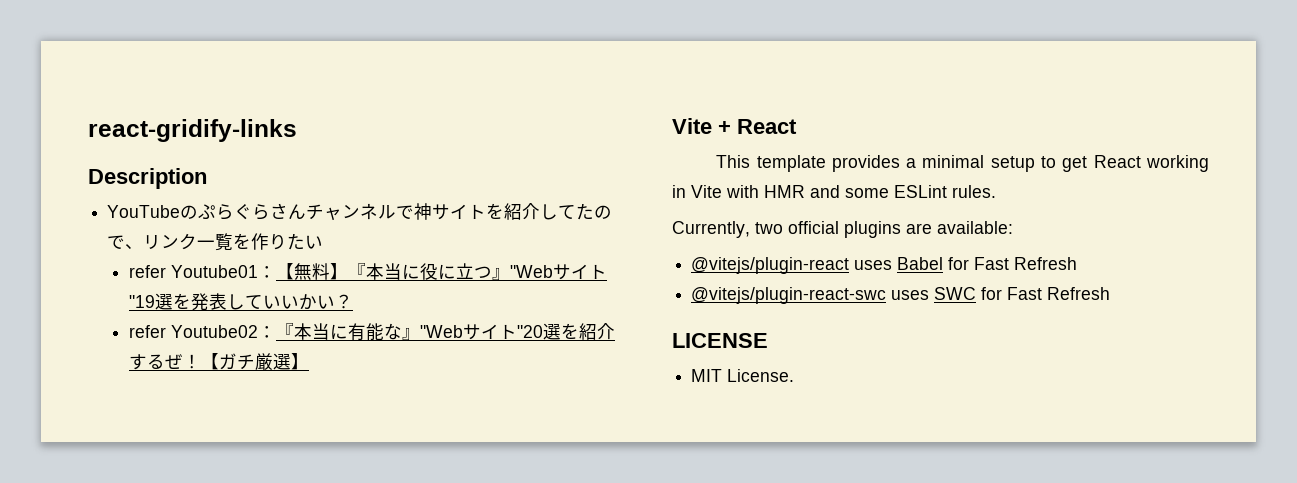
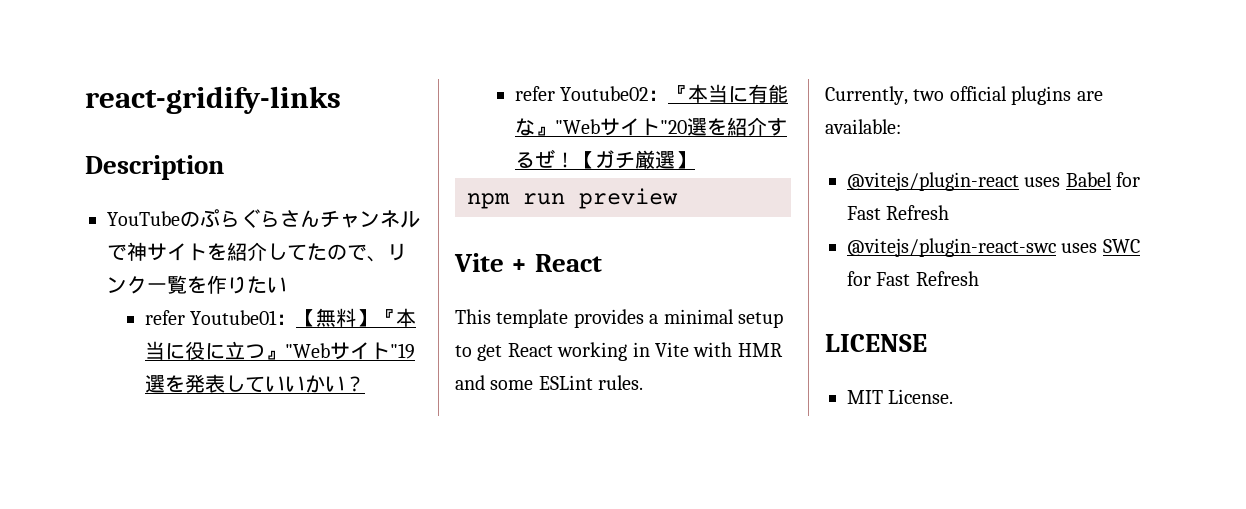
(309, 361) none -> [467,188,678,209] // npm run preview

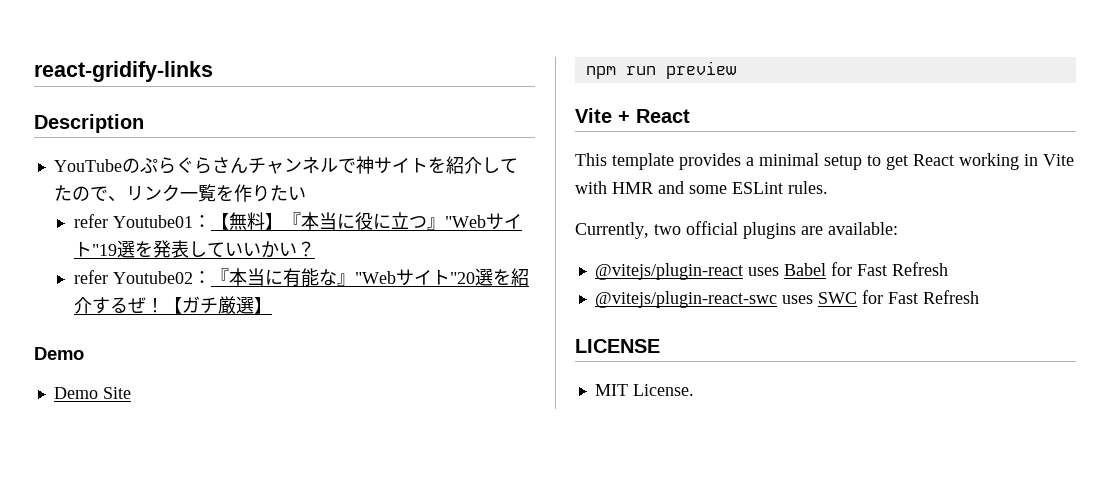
(695, 160) none -> [34,347,84,360] [53,387,131,399] // Demo // Demo Site

